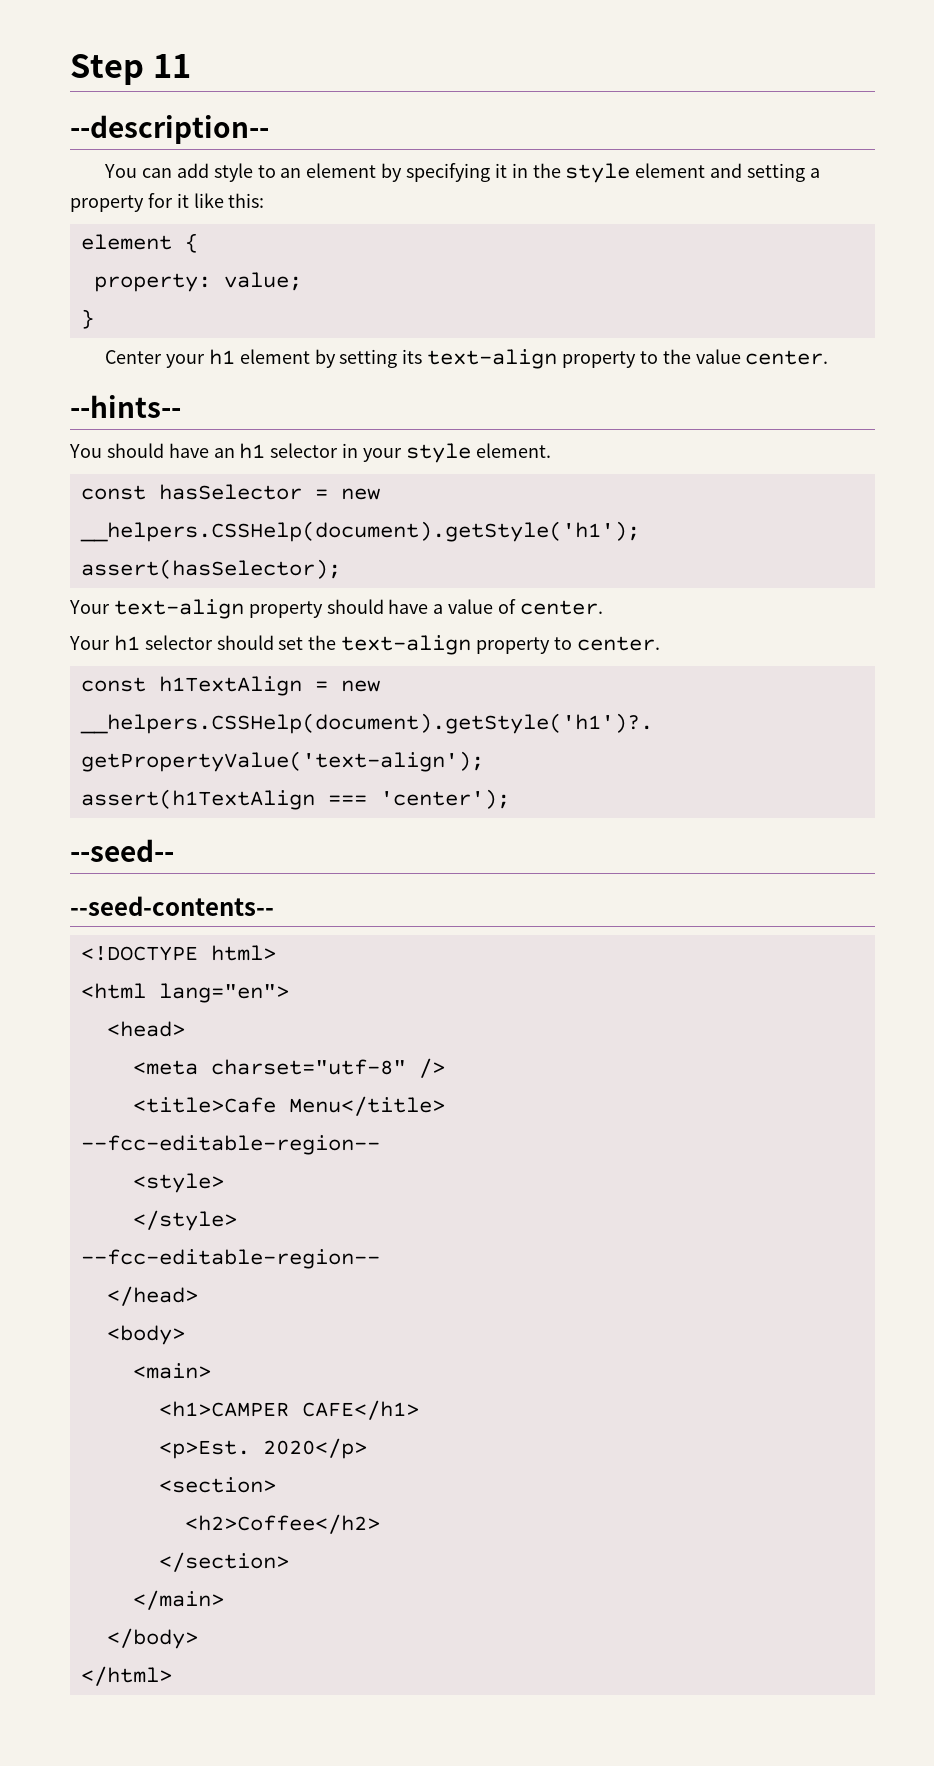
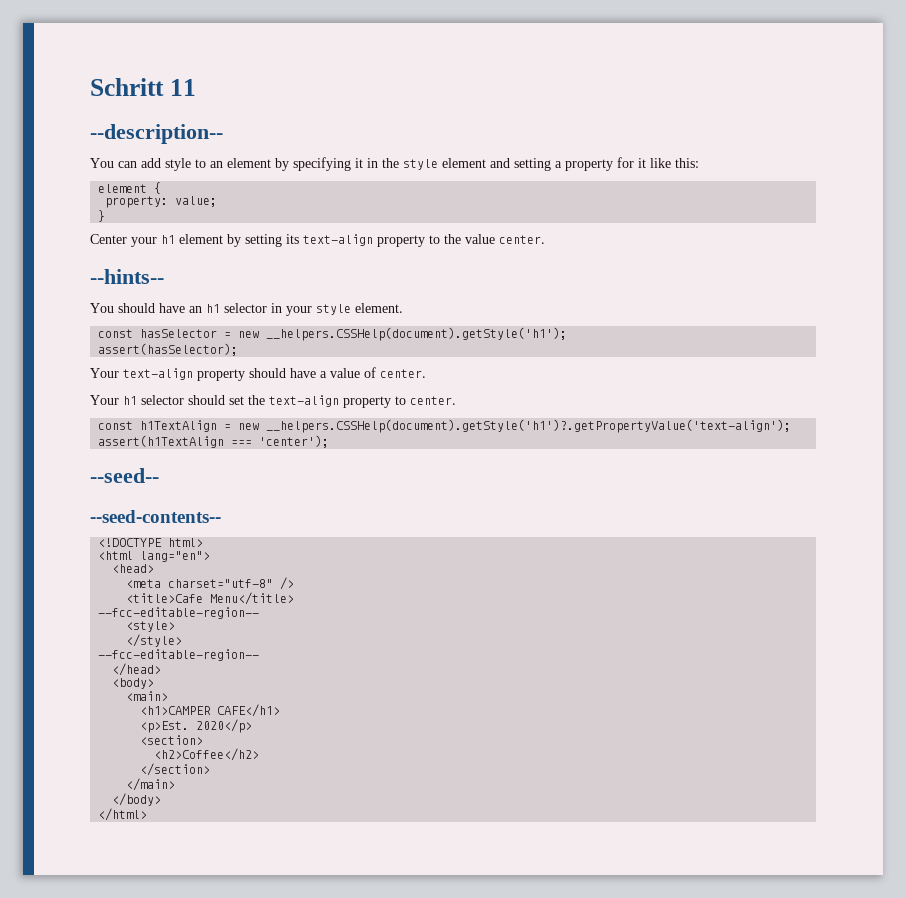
[70,54,144,85] Step -> [90,78,164,96] Schritt

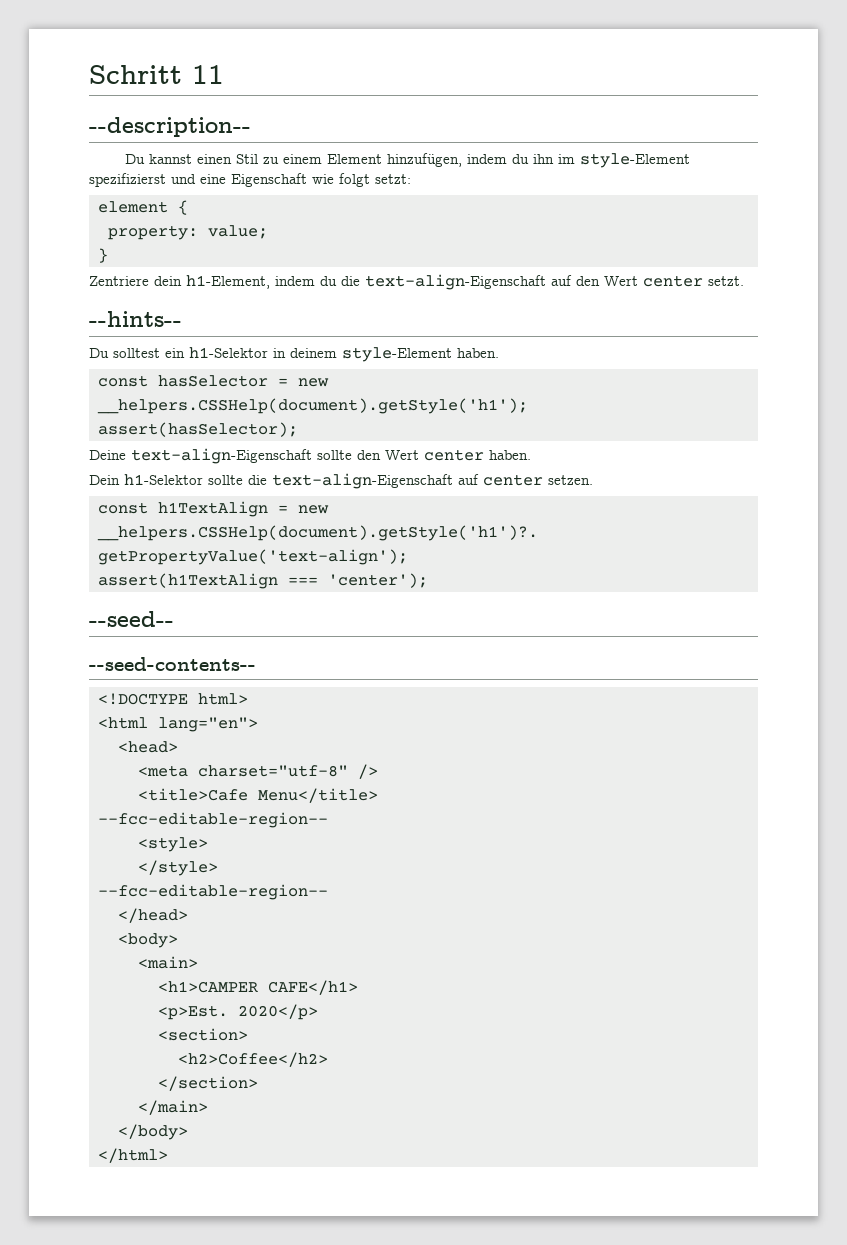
[90,157,699,171] You can add style to an element by specifying it in the style element and setting a property for it like this: -> [125,153,691,168] [89,173,411,187] Du kannst einen Stil zu einem Element hinzufügen, indem du ihn im style-Element spezifizierst und eine Eigenschaft wie folgt setzt:
[90,234,545,247] [90,269,164,284] [90,303,403,316] Center your h1 element by setting its text-align property to the value center. // --hints-- // You should have an h1 selector in your style element. -> [89,274,744,290] [89,311,182,327] [89,347,499,362] Zentriere dein h1-Element, indem du die text-align-Eigenschaft auf den Wert center setzt. // --hints-- // Du solltest ein h1-Selektor in deinem style-Element haben.
[90,367,426,381] [90,395,456,408] Your text-align property should have a value of center. // Your h1 selector should set the text-align property to center. -> [89,448,531,464] [89,473,593,489] Deine text-align-Eigenschaft sollte den Wert center haben. // Dein h1-Selektor sollte die text-align-Eigenschaft auf center setzen.

